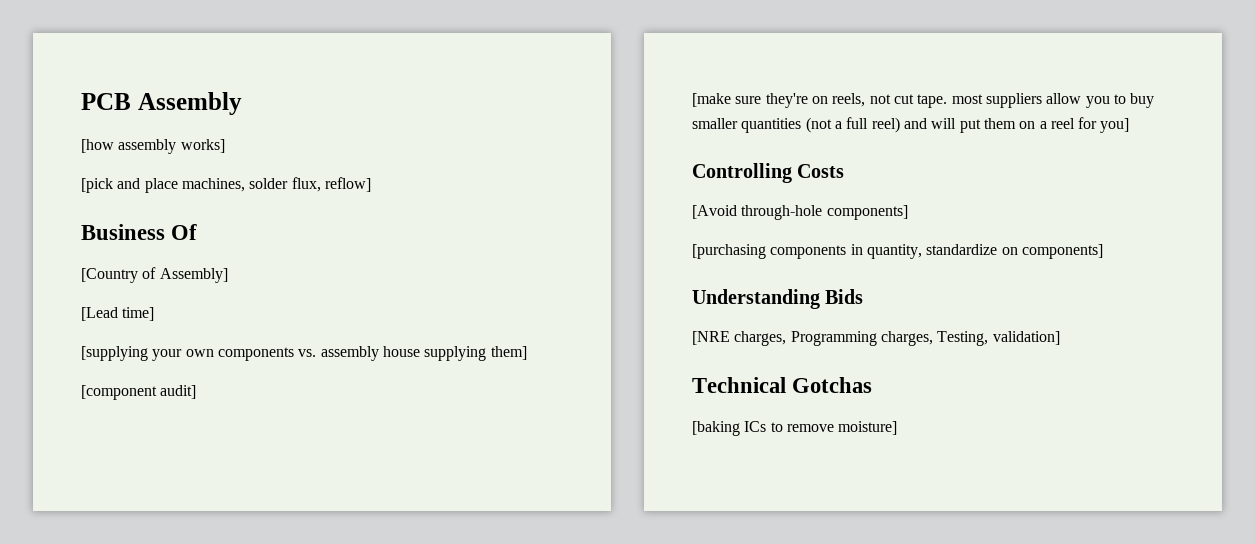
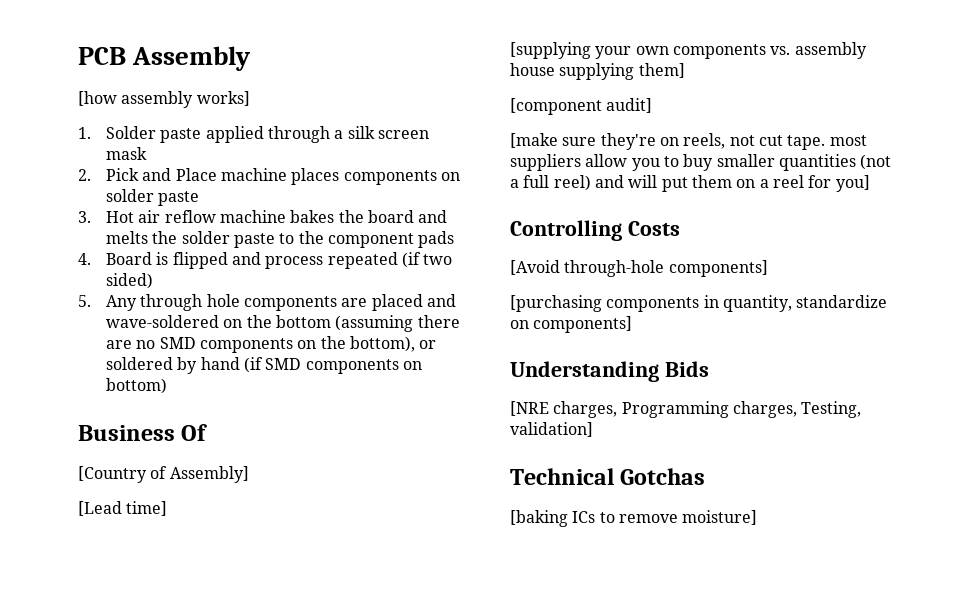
[81,177,371,193] [pick and place machines, solder flux, reflow] -> [78,126,429,143] [105,147,147,160] [78,168,460,185] [105,189,200,206] [78,210,448,223] [105,231,455,248] [78,252,453,269] [105,273,153,289] [78,294,456,311] [105,315,460,332] [105,336,437,353] [105,357,422,374] [105,378,167,394] 1. Solder paste applied through a silk screen mask // 2. Pick and Place machine places components on solder paste // 3. Hot air reflow machine bakes the board and melts the solder paste to the component pads // 4. Board is flipped and process repeated (if two sided) // 5. Any through hole components are placed and wave-soldered on the bottom (assuming there are no SMD components on the bottom), or soldered by hand (if SMD components on bottom)

